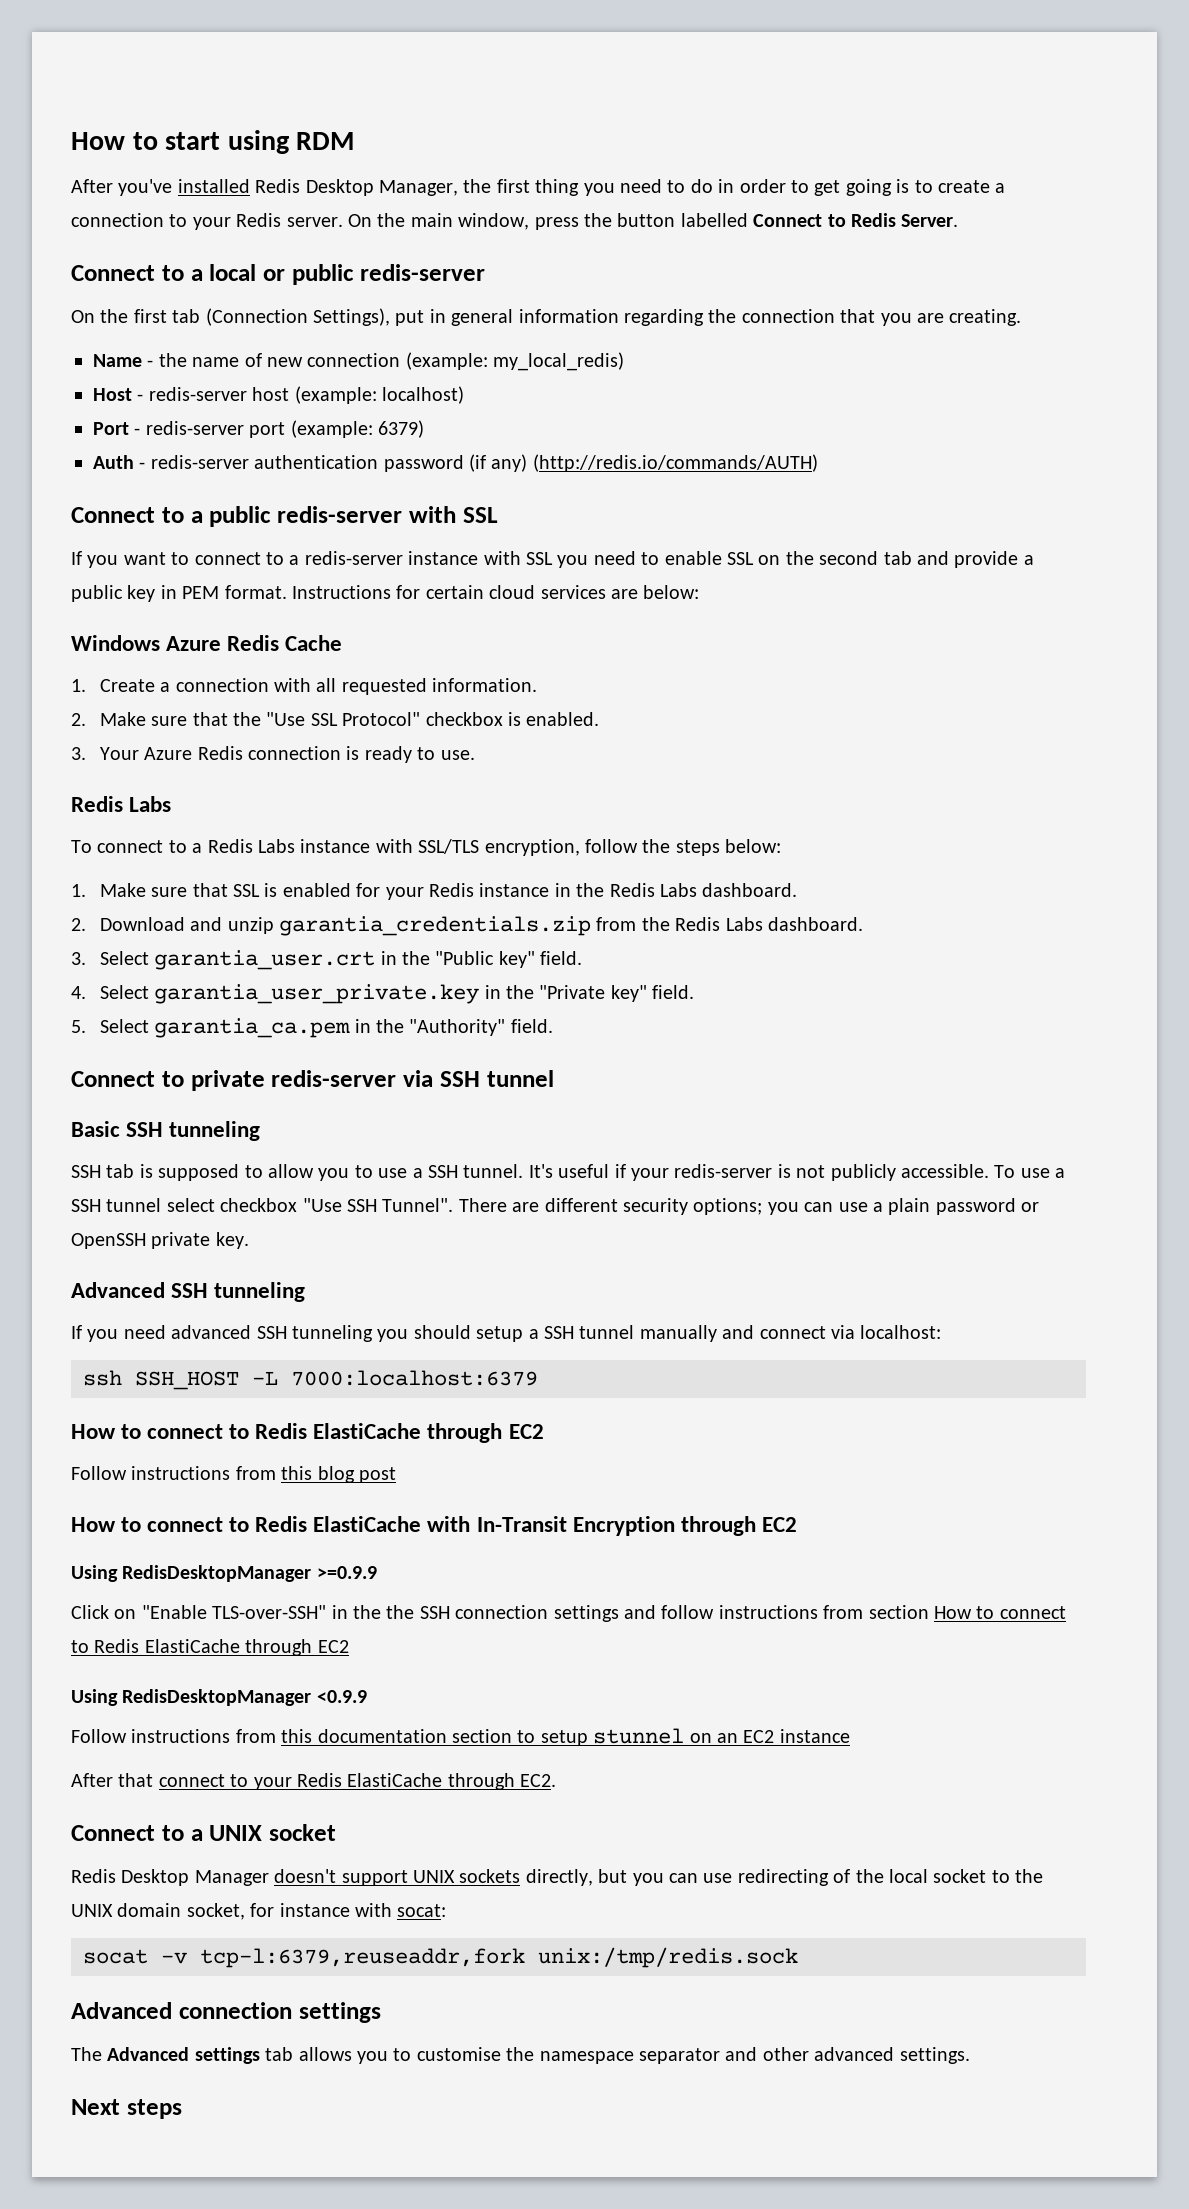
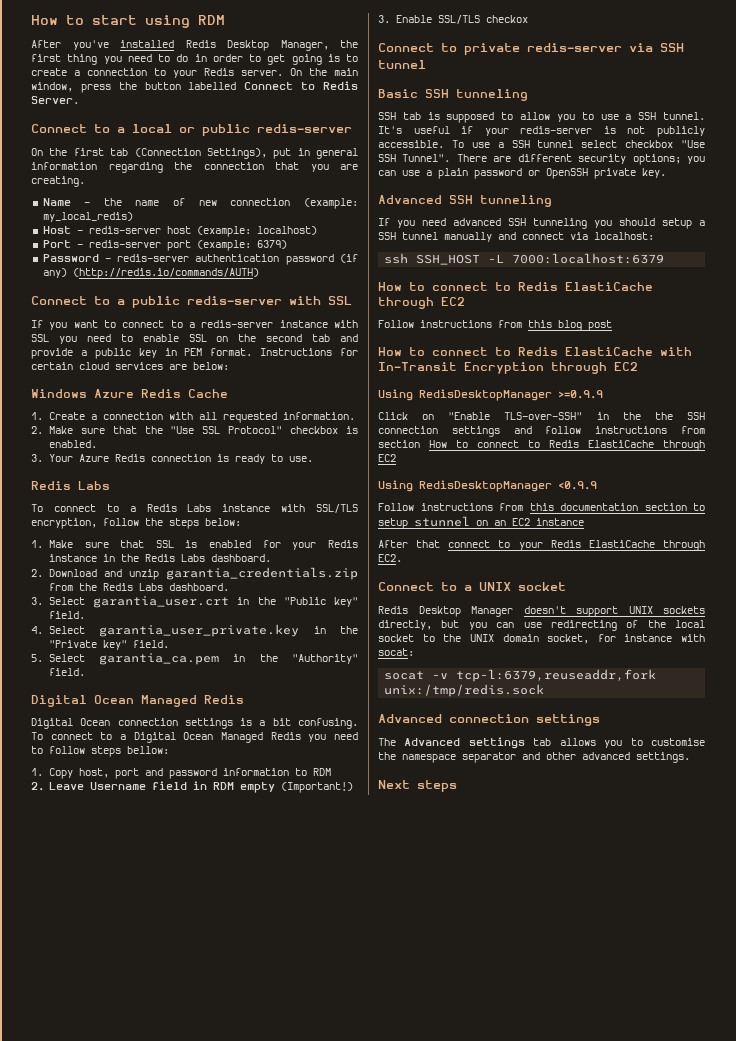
[93,455,134,469] Auth -> [42,254,99,262] Password
(553, 1026) none -> [31,695,244,707] [31,718,358,729] [31,732,358,743] [31,746,169,757] [31,768,331,779] [31,781,354,793] [378,15,528,24] // Digital Ocean Managed Redis // Digital Ocean connection settings is a bit confusing. To connect to a Digital Ocean Managed Redis you need to follow steps bellow: // 1. Copy host, port and password information to RDM // 2. Leave Username field in RDM empty (Important!) // 3. Enable SSL/TLS checkox

